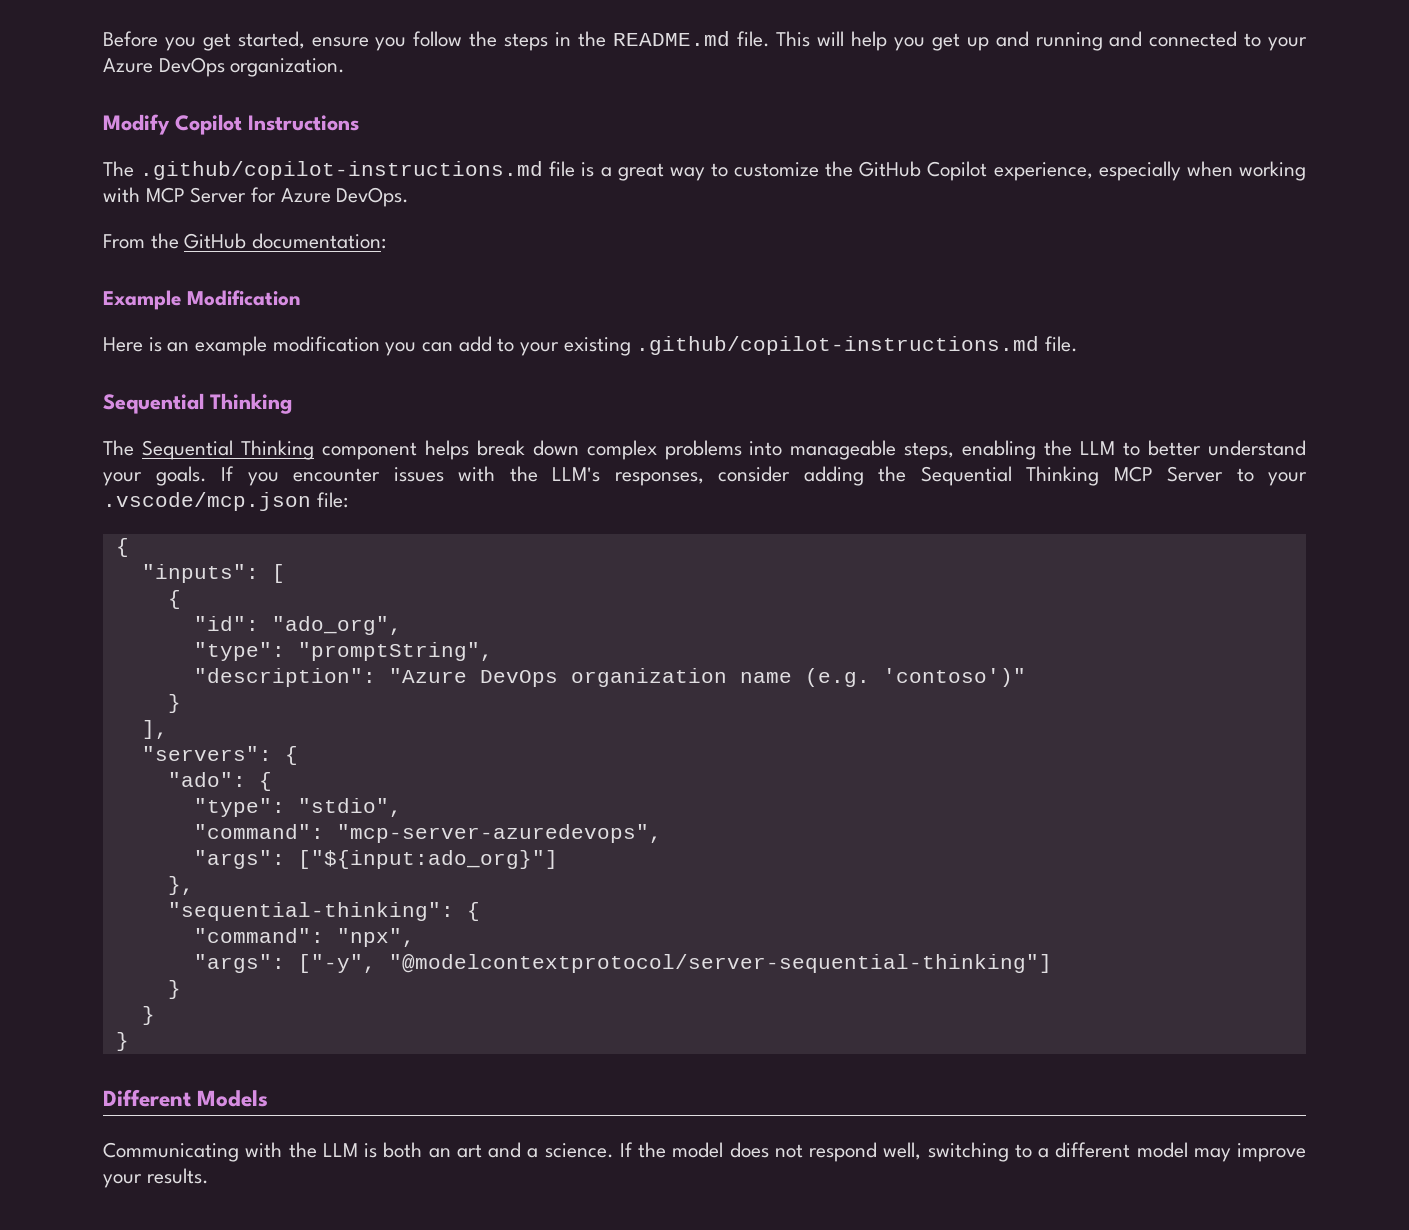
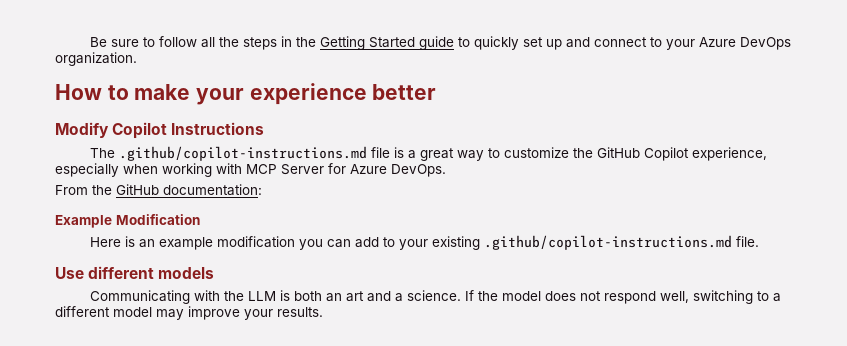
[103,31,1238,51] Before you get started, ensure you follow the steps in the README.md file. This will help you get up and running and connected -> [90,36,648,50] Be sure to follow all the steps in the Getting Started guide to quickly set up and connect
(346, 67) none -> [55,83,437,105] // How to make your experience better
[103,393,292,414] [103,440,1306,460] [103,466,1307,486] [103,492,348,511] [115,538,129,557] [141,564,285,583] [167,590,181,609] [193,616,402,635] [193,642,493,661] [193,668,1026,687] [167,694,181,713] [141,720,168,739] [141,746,298,765] [167,772,272,791] [193,798,402,817] [193,824,662,843] [193,850,558,869] [167,876,194,895] [167,902,480,921] [193,928,415,947] [193,954,1052,973] [167,980,181,999] [141,1006,155,1025] [115,1032,129,1051] [103,1089,269,1107] Sequential Thinking // The Sequential Thinking component helps break down complex problems into manageable steps, enabling the LLM to better understand your goals. If you encounter issues with the LLM's responses, consider adding the Sequential Thinking MCP Server to your .vscode/mcp.json file: // { // "inputs": [ // { // "id": "ado_org", // "type": "promptString", // "description": "Azure DevOps organization name (e.g. 'contoso')" // } // ], // "servers": { // "ado": { // "type": "stdio", // "command": "mcp-server-azuredevops", // "args": ["${input:ado_org}"] // }, // "sequential-thinking": { // "command": "npx", // "args": ["-y", "@modelcontextprotocol/server-sequential-thinking"] // } // } // } // Different Models -> [55,266,215,279] Use different models

